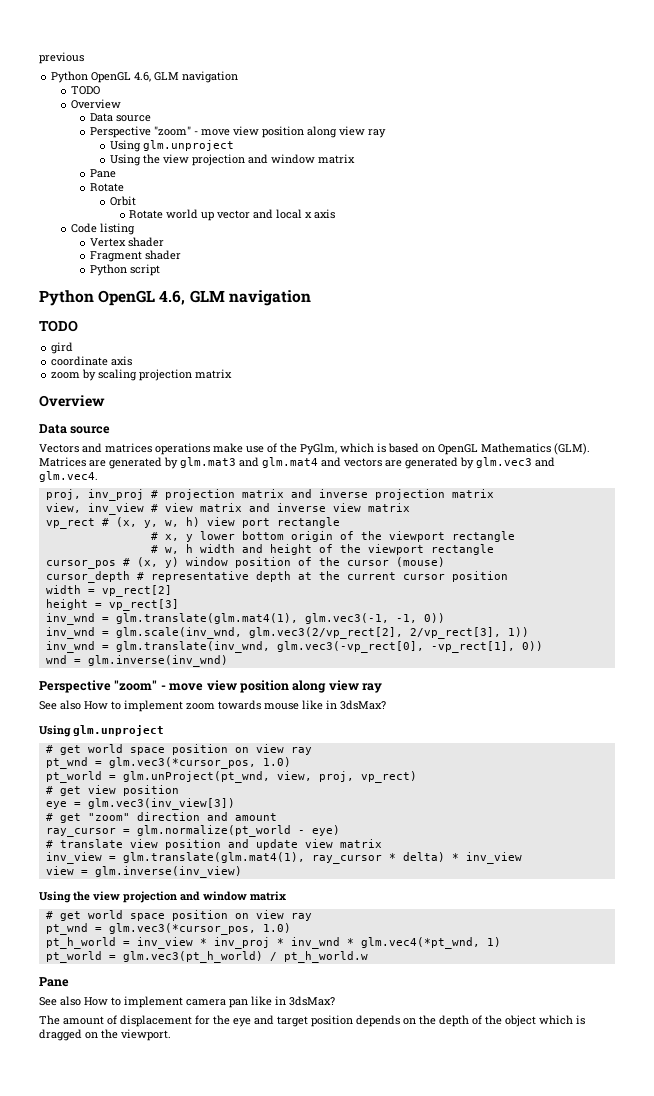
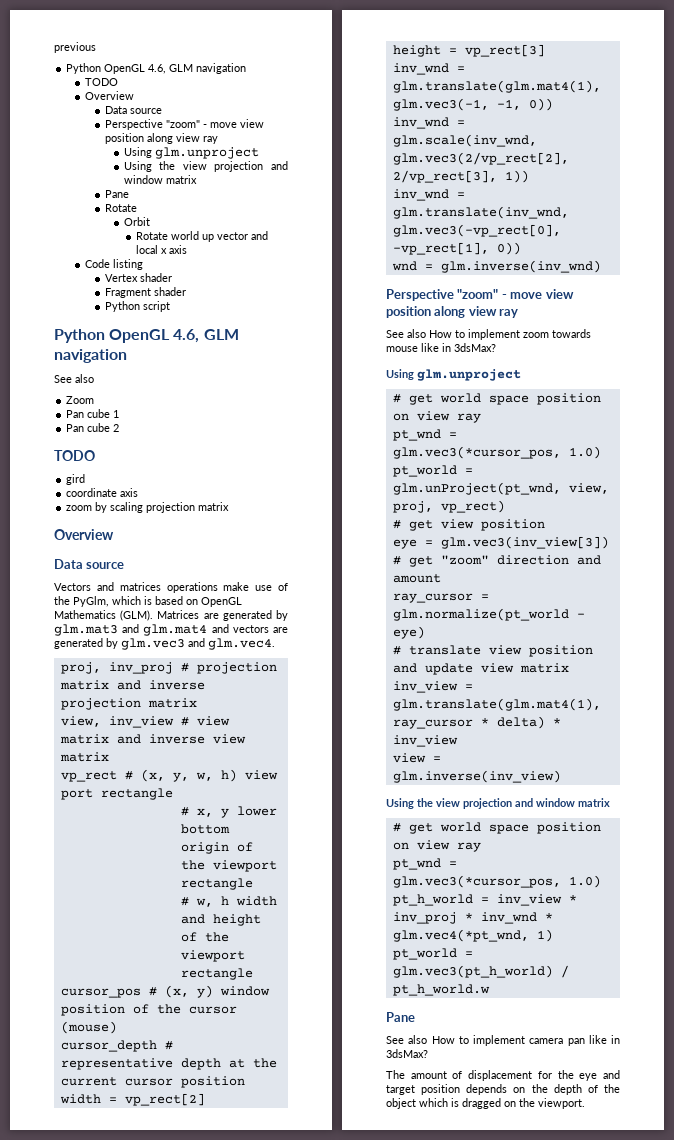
(311, 298) none -> [54,374,94,383] [66,396,95,404] [66,409,120,418] [66,423,120,432] // See also // Zoom // Pan cube 1 // Pan cube 2

